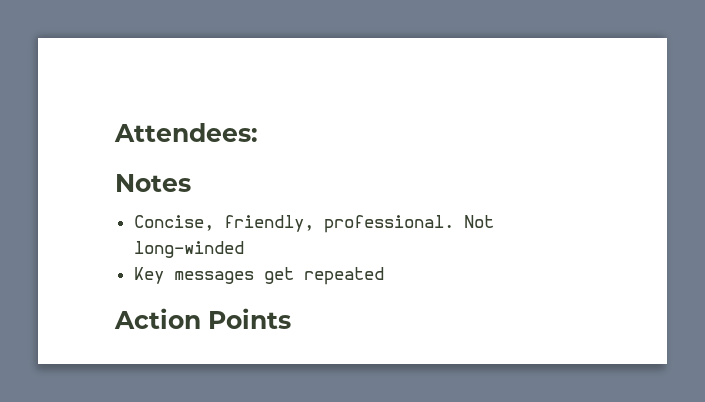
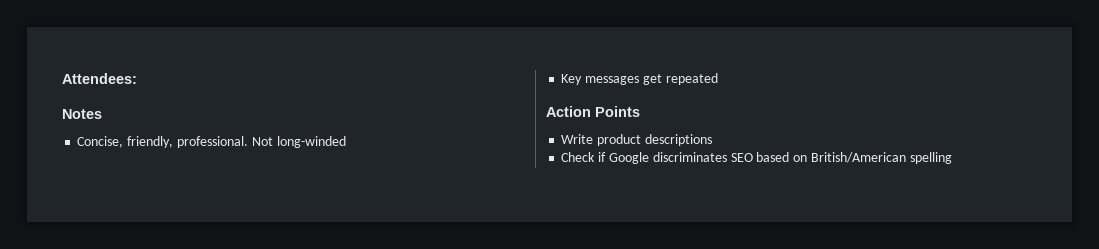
(291, 318) none -> [561,134,712,146] [561,152,952,164] // Write product descriptions // Check if Google discriminates SEO based on British/American spelling

